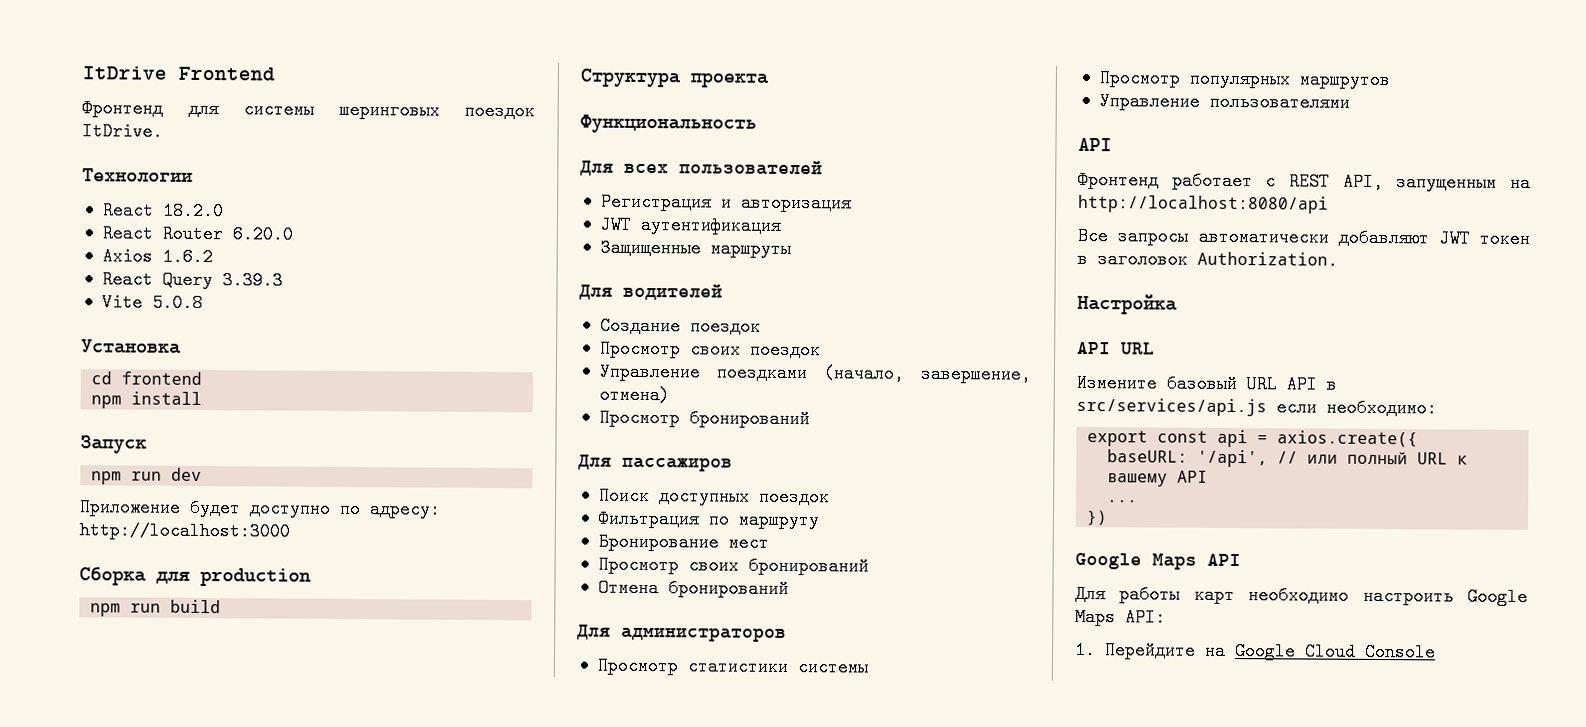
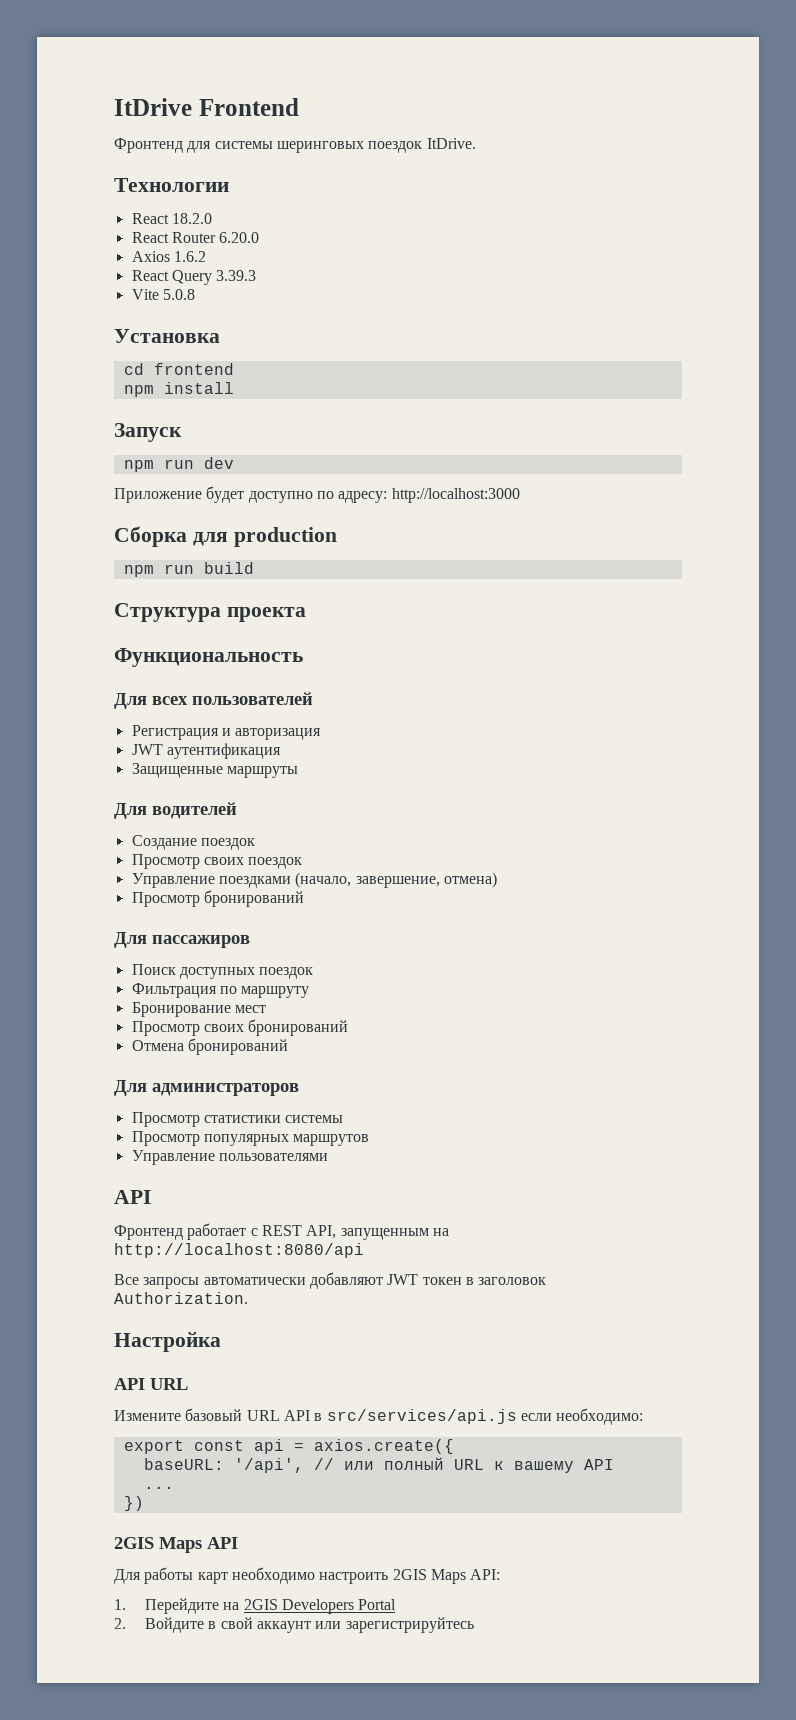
[1075,552,1142,570] Google -> [114,1537,154,1549] 2GIS
[1467,587,1528,607] Google -> [392,1569,427,1580] 2GIS
[1233,642,1436,662] Google Cloud Console -> [243,1599,397,1614] [114,1617,474,1633] 2GIS Developers Portal // 2. Войдите в свой аккаунт или зарегистрируйтесь

